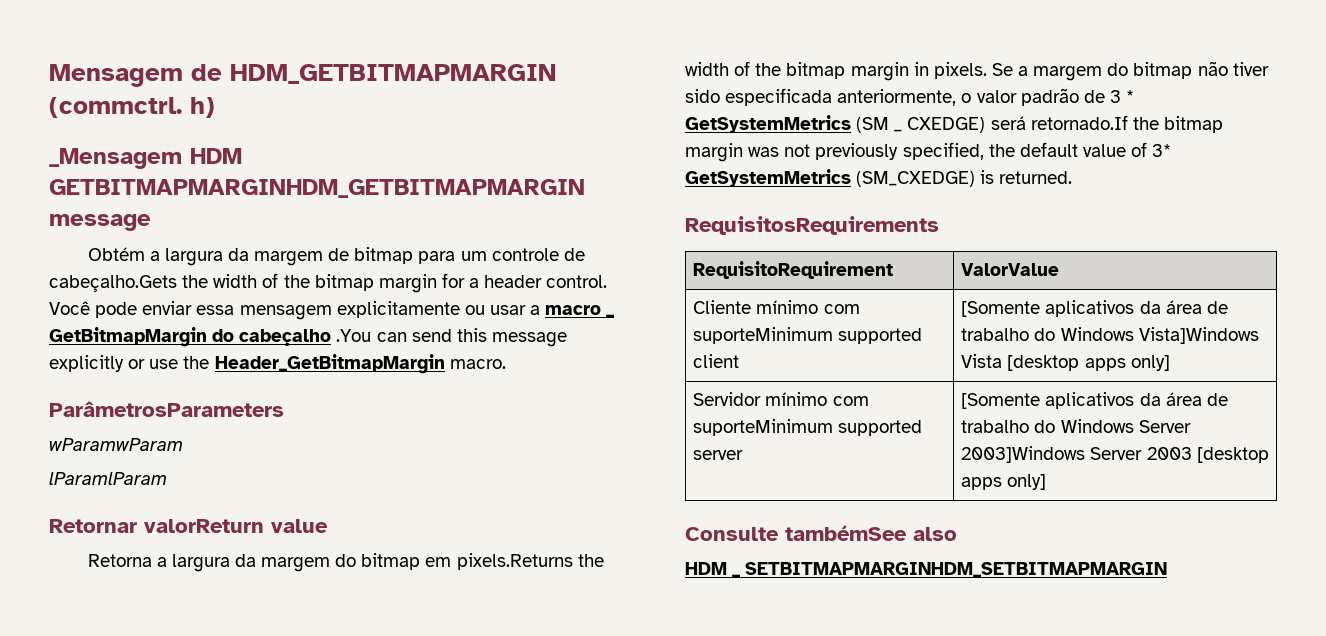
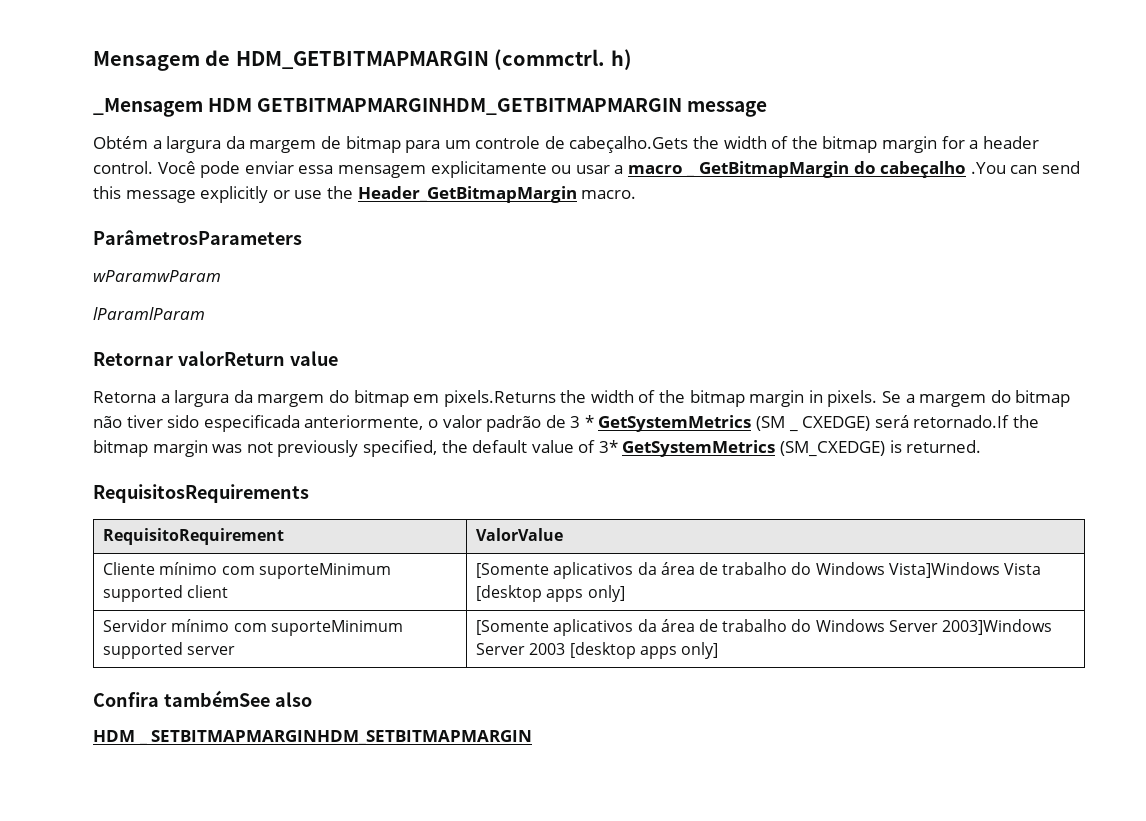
[685,527,779,541] Consulte -> [93,692,159,707] Confira

